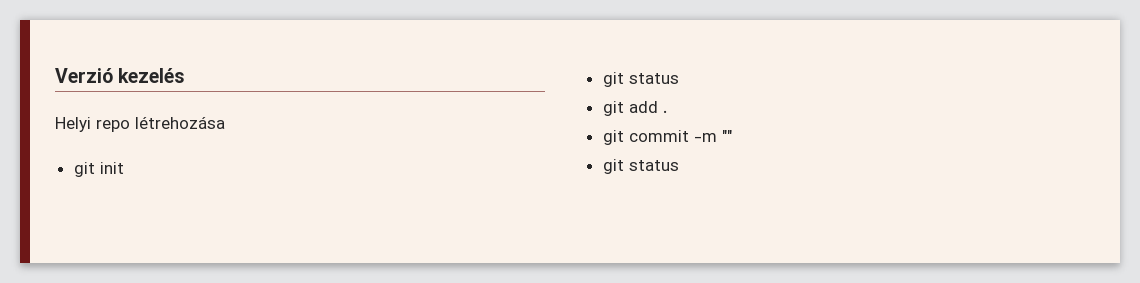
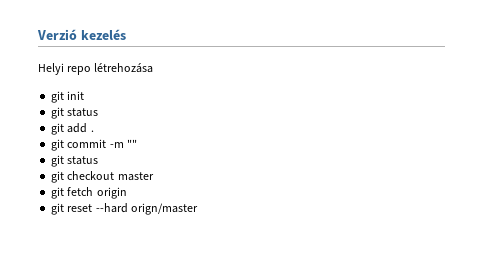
(679, 165) none -> [51,171,154,183] [51,187,127,199] [51,203,198,215] // git checkout master // git fetch origin // git reset --hard orign/master

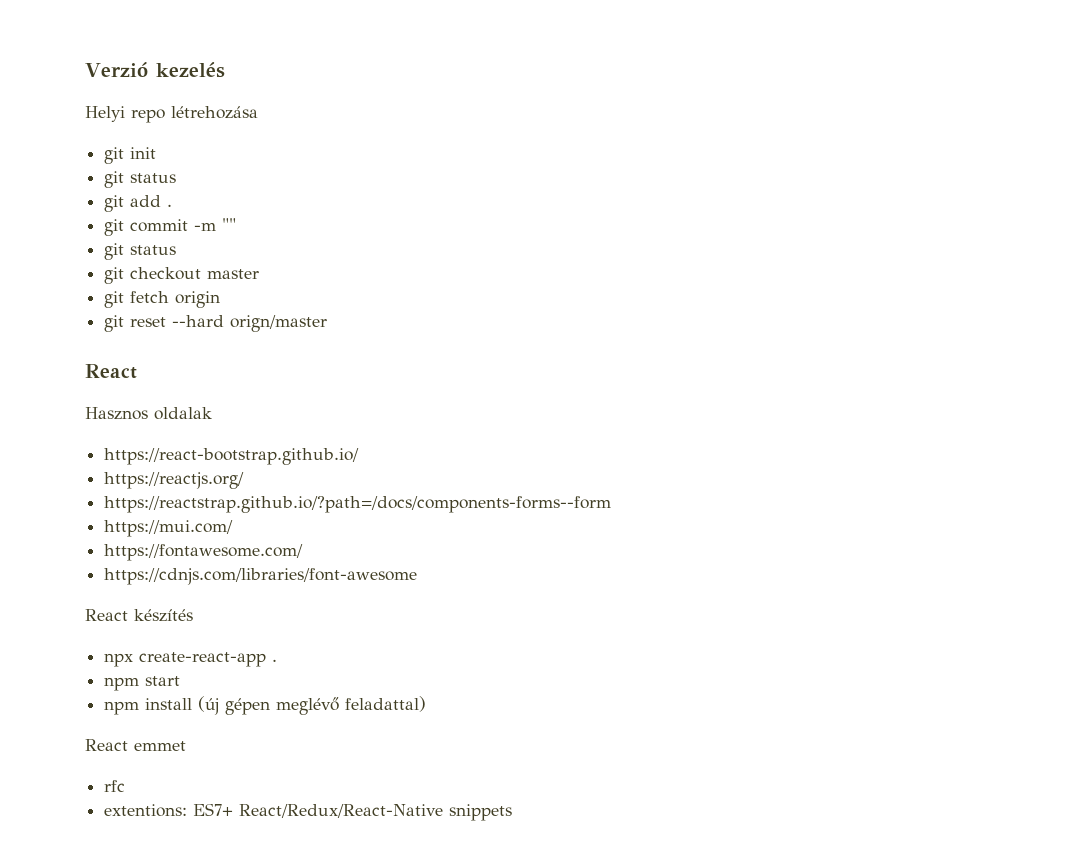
(198, 209) none -> [85,364,137,379] [85,407,212,420] [104,448,360,465] [104,472,245,489] [104,496,612,513] [104,520,234,537] [104,544,304,561] [104,568,418,585] [85,609,193,622] [104,652,278,667] [104,676,181,691] [104,696,427,715] [85,739,186,751] [104,780,126,792] [104,803,513,821] // React // Hasznos oldalak // https://react-bootstrap.github.io/ // https://reactjs.org/ // https://reactstrap.github.io/?path=/docs/components-forms--form // https://mui.com/ // https://fontawesome.com/ // https://cdnjs.com/libraries/font-awesome // React készítés // npx create-react-app . // npm start // npm install (új gépen meglévő feladattal) // React emmet // rfc // extentions: ES7+ React/Redux/React-Native snippets

